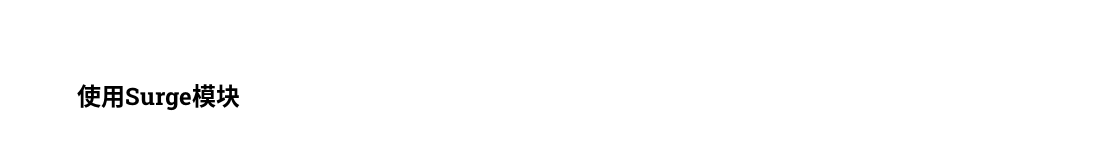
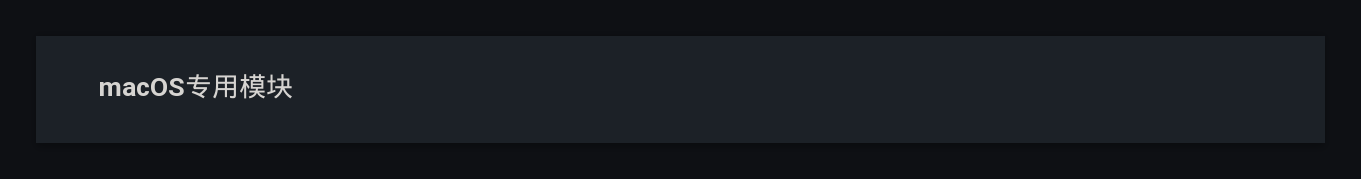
[77,84,192,111] 使用Surge -> [99,74,239,99] macOS专用

